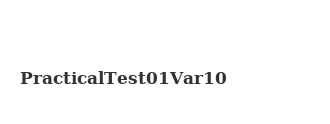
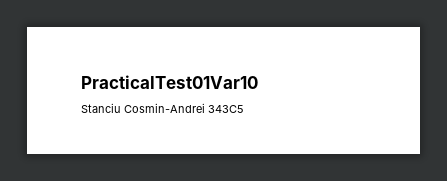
(227, 77) none -> [81,103,244,113] // Stanciu Cosmin-Andrei 343C5

